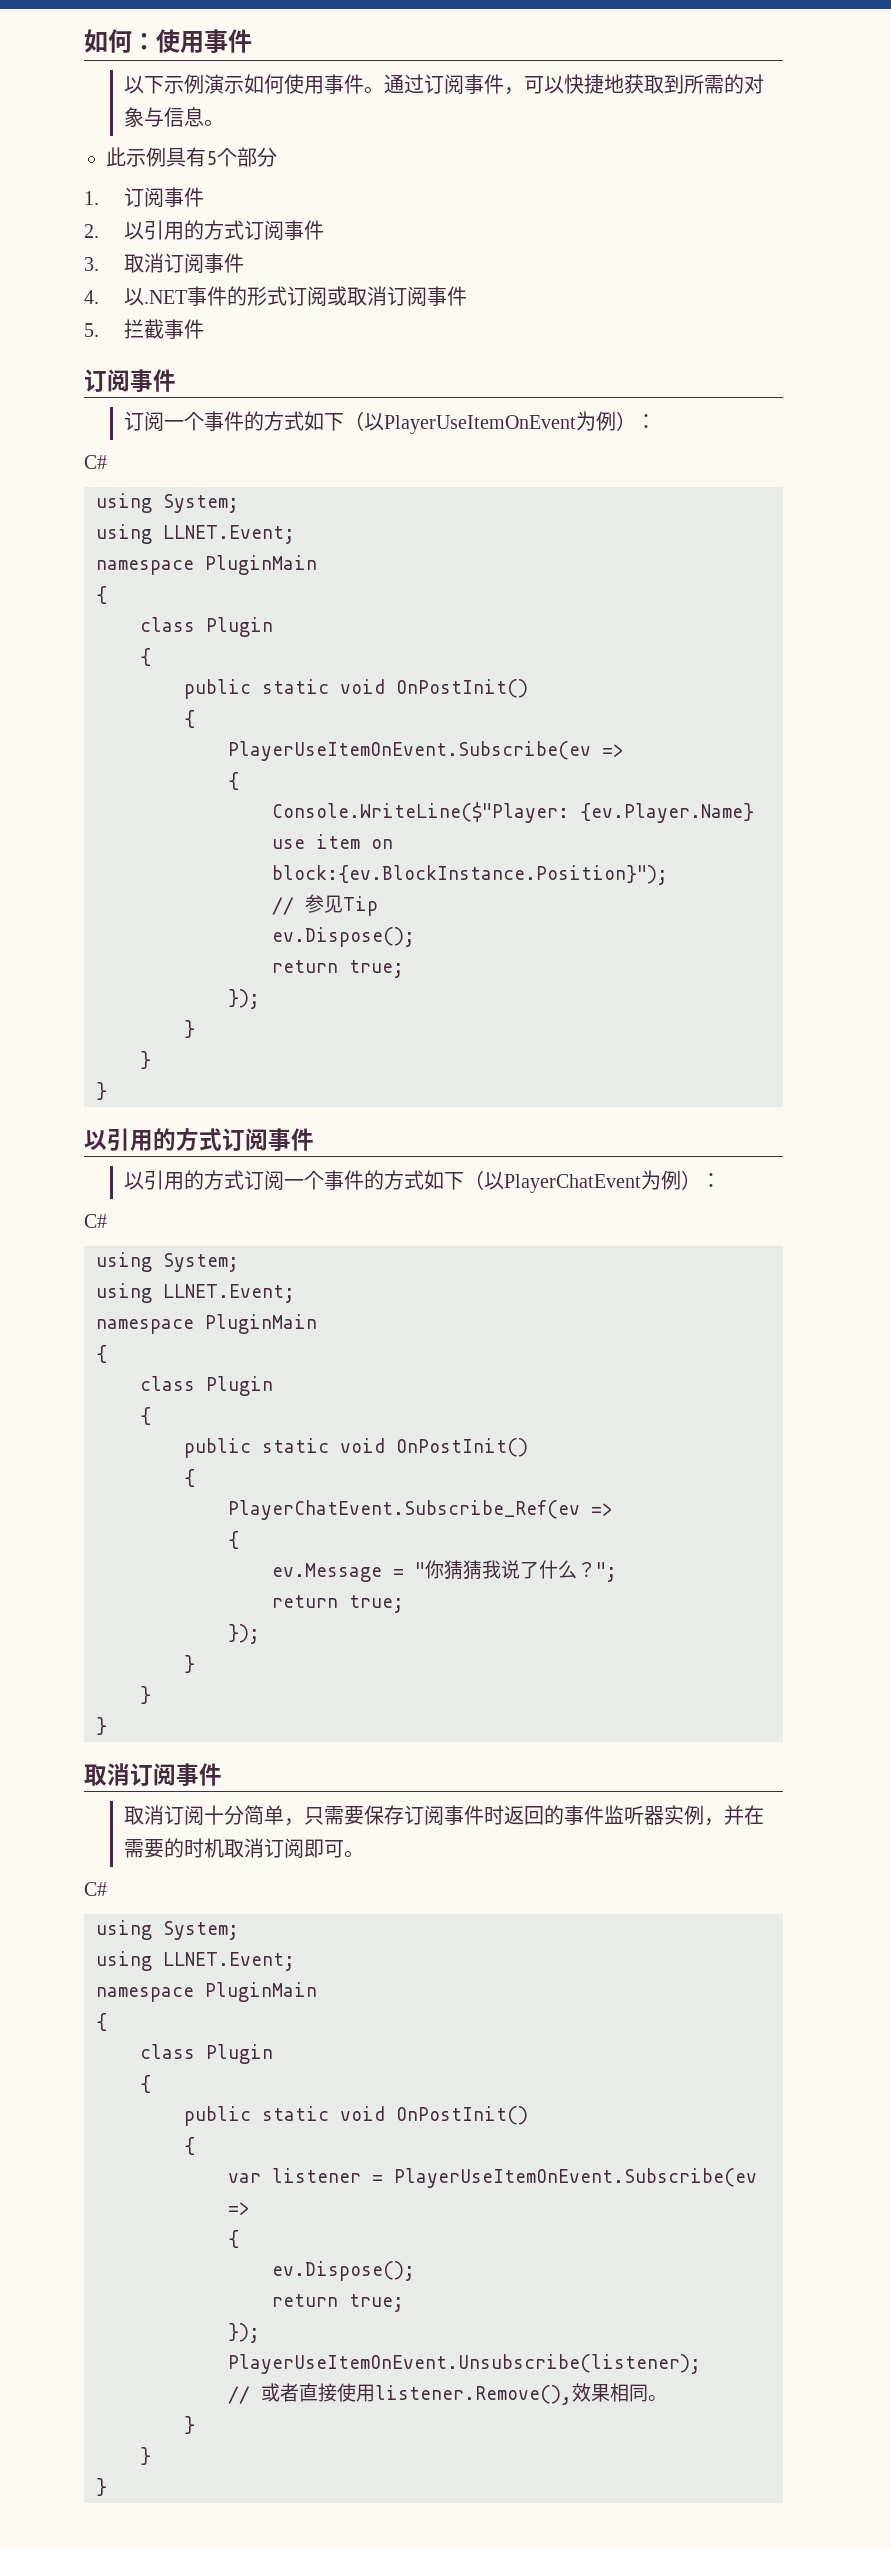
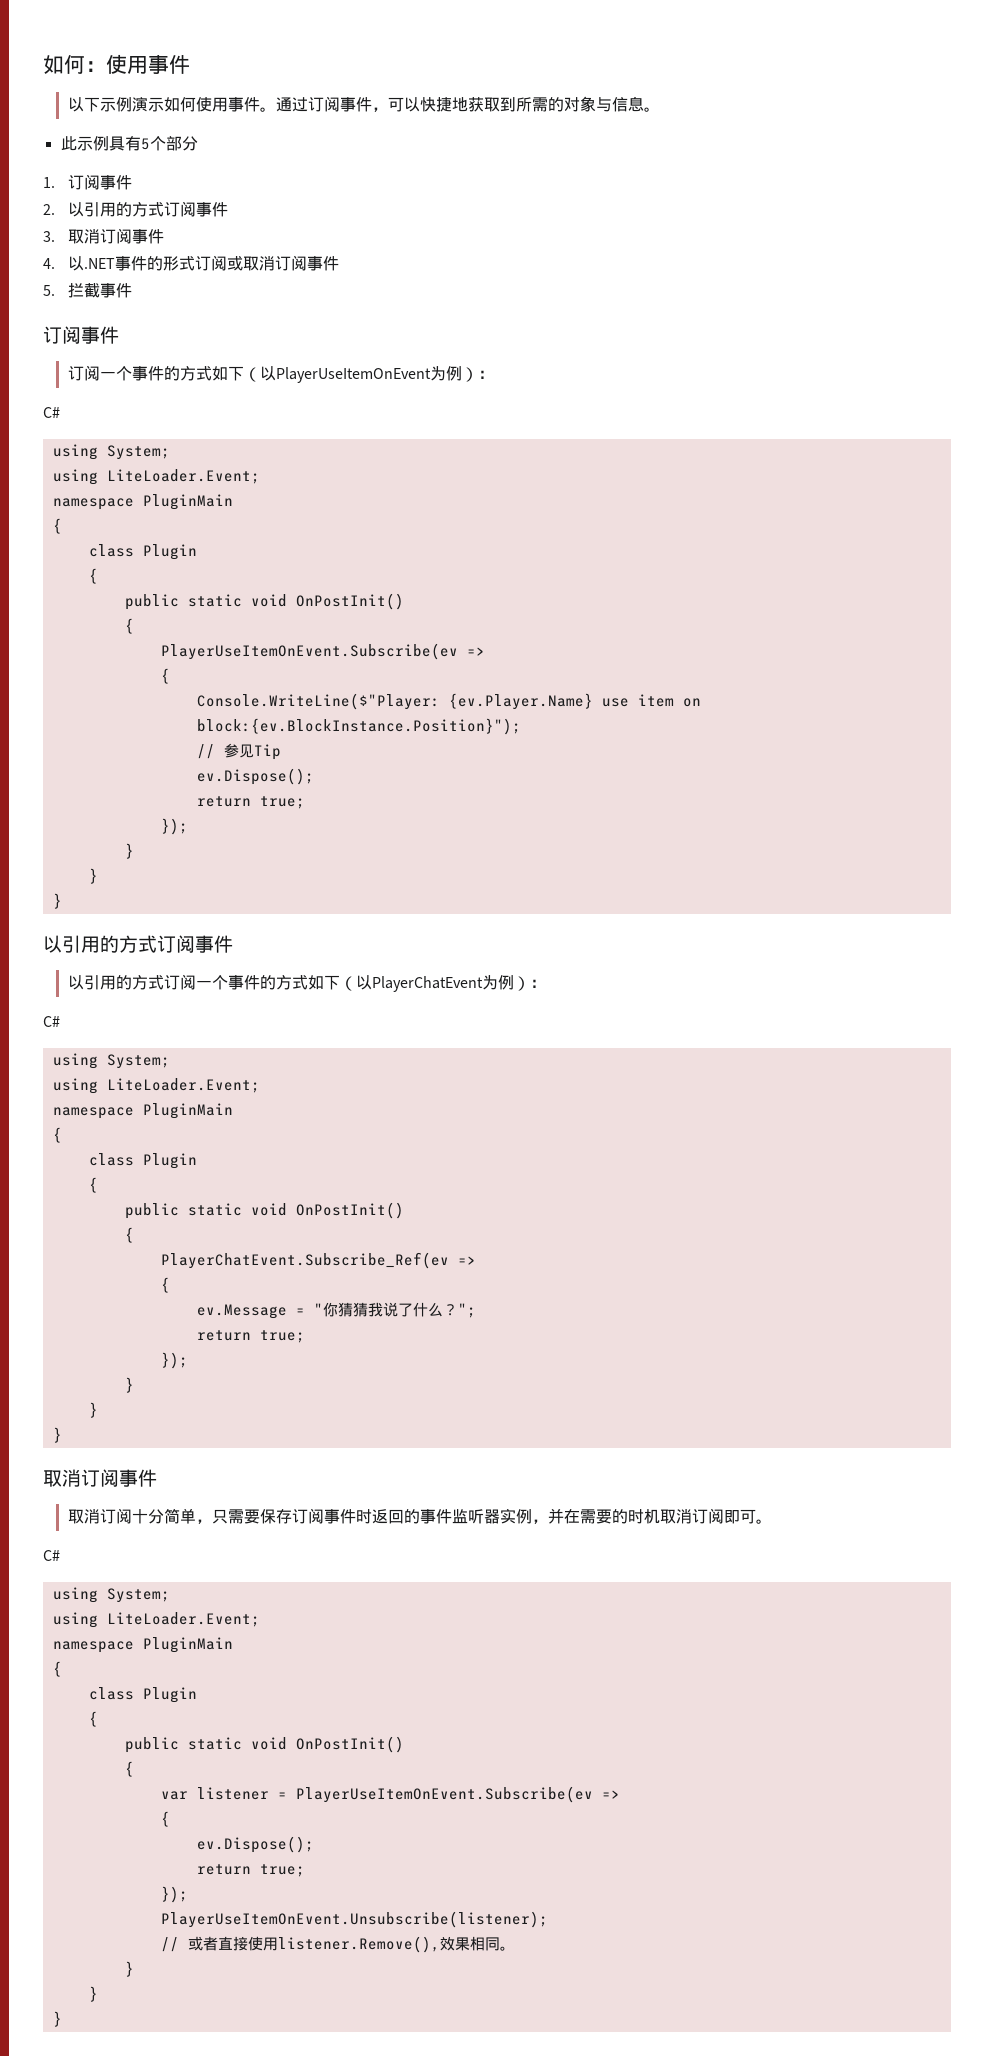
[163,525,295,544] LLNET.Event; -> [106,469,260,484] LiteLoader.Event;
[163,1284,295,1303] LLNET.Event; -> [106,1078,260,1093] LiteLoader.Event;
[163,1952,295,1971] LLNET.Event; -> [106,1612,260,1627] LiteLoader.Event;

